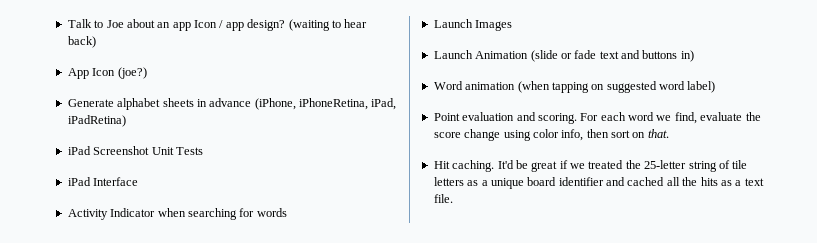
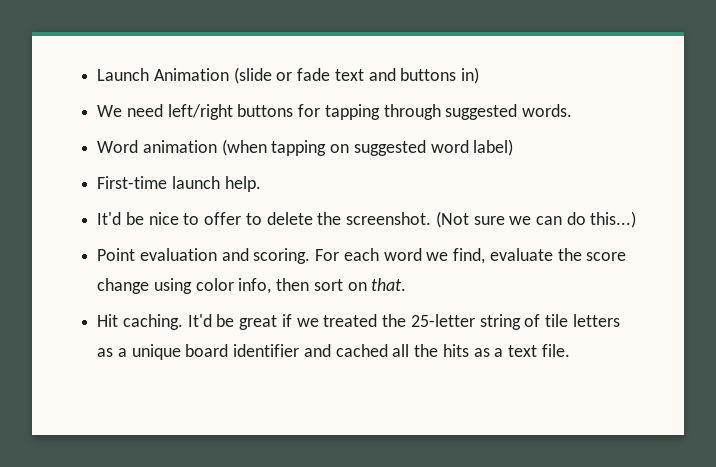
[67,19,368,31] [67,36,96,48] [67,67,147,79] [67,98,397,110] [67,115,126,127] [67,146,203,155] [67,177,139,186] [67,208,287,220] [433,19,513,31] Talk to Joe about an app Icon / app design? (waiting to hear back) // App Icon (joe?) // Generate alphabet sheets in advance (iPhone, iPhoneRetina, iPad, iPadRetina) // iPad Screenshot Unit Tests // iPad Interface // Activity Indicator when searching for words // Launch Images // -> (97, 74) none
(694, 56) none -> [97,104,573,120] // We need left/right buttons for tapping through suggested words.
(716, 87) none -> [97,176,261,192] [97,211,637,228] // First-time launch help. // It'd be nice to offer to delete the screenshot. (Not sure we can do this...)

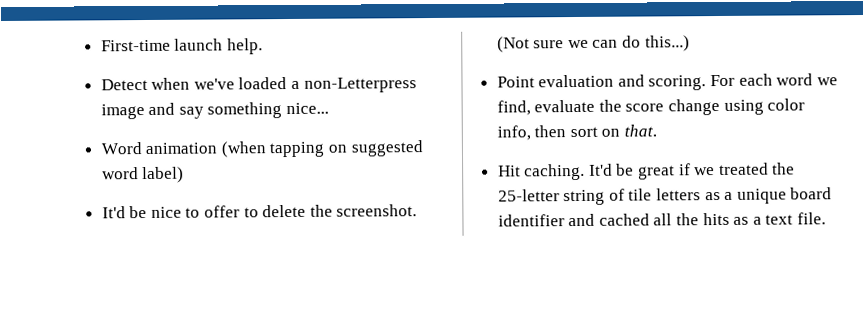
[97,67,480,84] [97,104,573,120] Launch Animation (slide or fade text and buttons in) // We need left/right buttons for tapping through suggested words. -> [100,38,263,55] [100,77,417,93] [100,102,330,120] First-time launch help. // Detect when we've loaded a non-Letterpress image and say something nice...
[97,176,261,192] // First-time launch help. -> (185, 175) none

